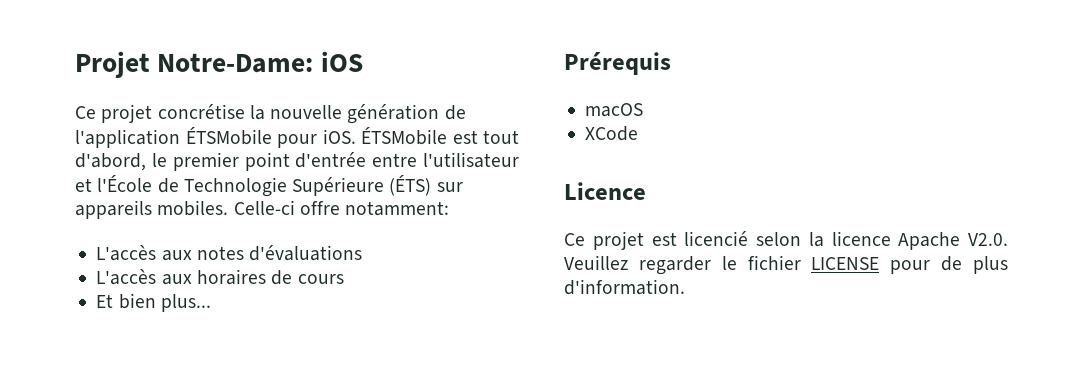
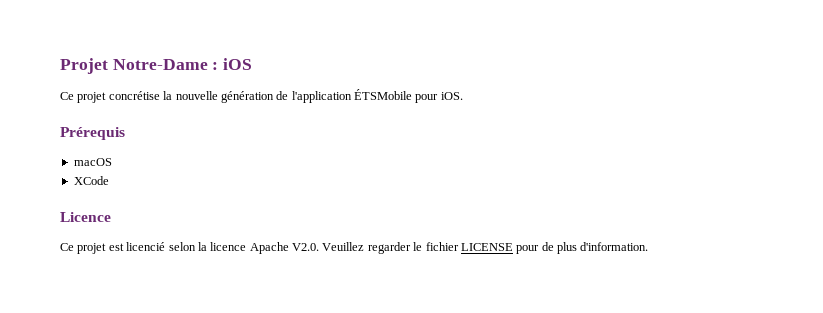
[157,53,314,73] Notre-Dame: -> [112,59,219,70] Notre-Dame :
[361,127,519,145] [75,152,519,171] [75,175,463,197] [75,200,450,219] [96,245,363,261] [96,269,344,285] [96,293,211,312] ÉTSMobile est tout d'abord, le premier point d'entrée entre l'utilisateur et l'École de Technologie Supérieure (ÉTS) sur appareils mobiles. Celle-ci offre notamment: // L'accès aux notes d'évaluations // L'accès aux horaires de cours // Et bien plus... -> (463, 96) none

